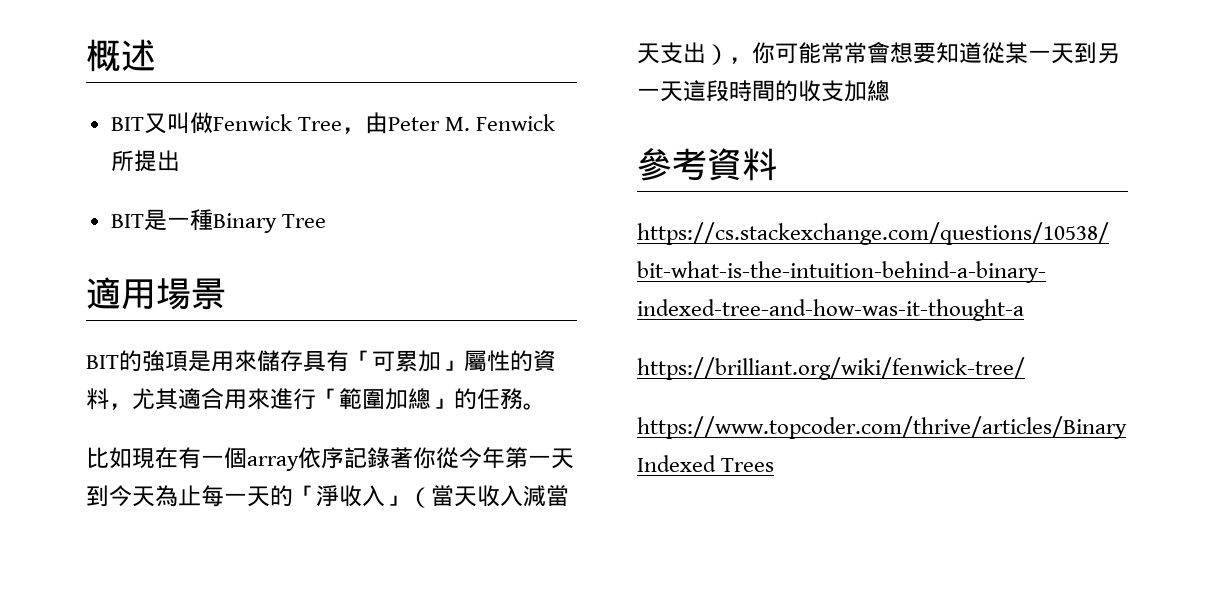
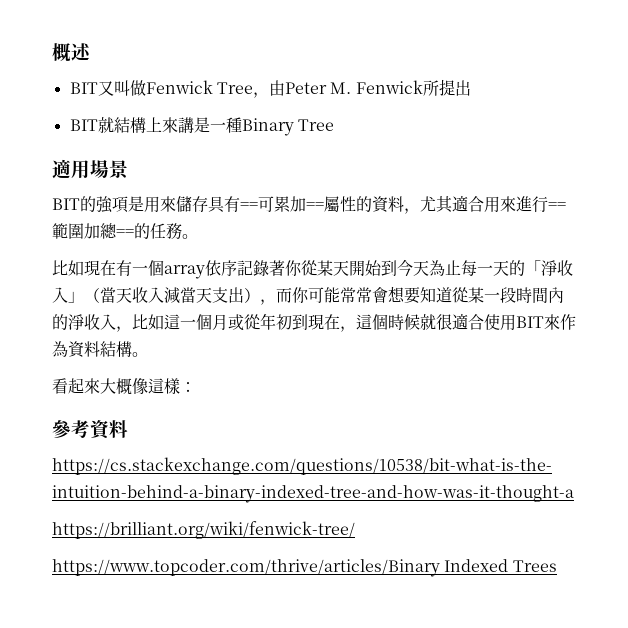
(144, 221) none -> [97,117,194,134] 就結構上來講
[349,350,464,372] 「可累加」 -> [240,196,324,212] ==可累加==
[316,388,339,407] 「 -> [548,202,566,210] ==
[431,398,454,409] 」 -> [116,229,134,237] ==
[459,447,574,469] 今年第一天 -> [317,260,382,276] 某天開始
(752, 60) none -> [276,287,292,303] 而
[1051,42,1120,64] [637,80,890,102] 天到另一天這段時間的收支加總 -> [500,287,564,303] [52,313,576,332] [52,341,148,358] [52,378,196,395] 段時間內的淨收入，比如這一個月或從年初到現在，這個時候就很適合使用BIT來作為資料結構。 // 看起來大概像這樣：

